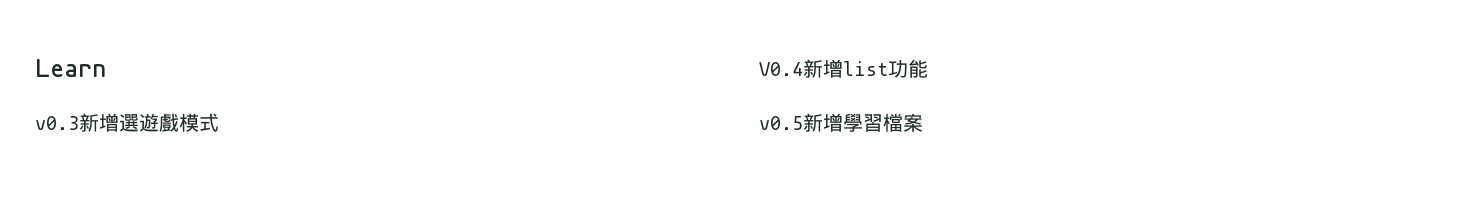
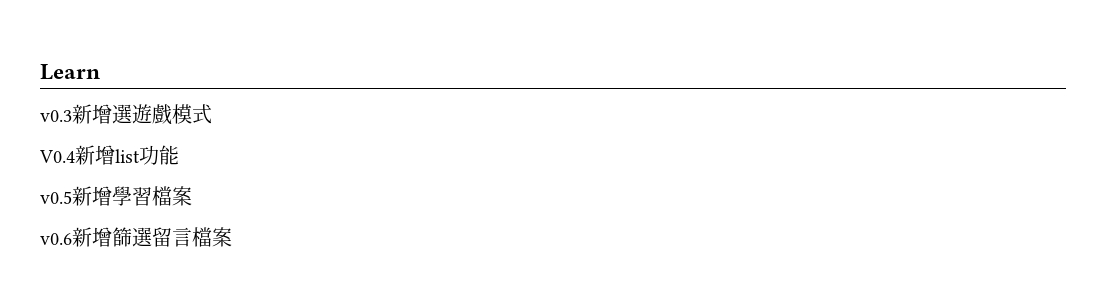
(923, 122) none -> [40,227,232,247] // v0.6新增篩選留言檔案

